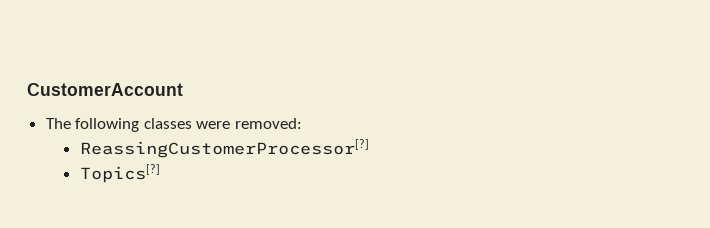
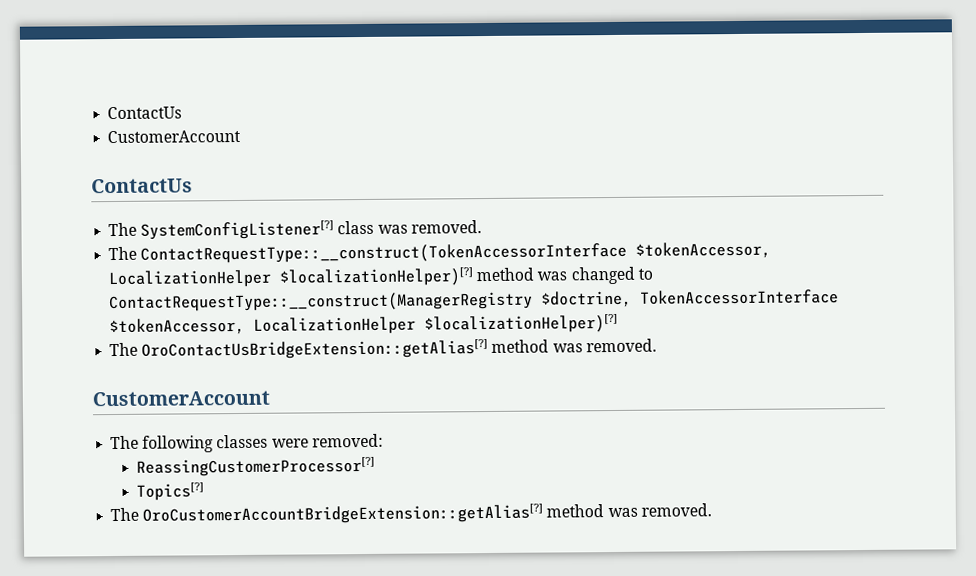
(27, 89) none -> [107,106,183,120] [107,129,242,144] [91,178,193,194] [108,220,482,240] [108,241,772,264] [108,266,653,289] [109,289,840,313] [109,313,619,336] [109,338,657,360] ContactUs // CustomerAccount // ContactUs // The SystemConfigListener[?] class was removed. // The ContactRequestType::__construct(TokenAccessorInterface $tokenAccessor, LocalizationHelper $localizationHelper)[?] method was changed to ContactRequestType::__construct(ManagerRegistry $doctrine, TokenAccessorInterface $tokenAccessor, LocalizationHelper $localizationHelper)[?] // The OroContactUsBridgeExtension::getAlias[?] method was removed. //
(160, 173) none -> [110,503,712,525] // The OroCustomerAccountBridgeExtension::getAlias[?] method was removed.

